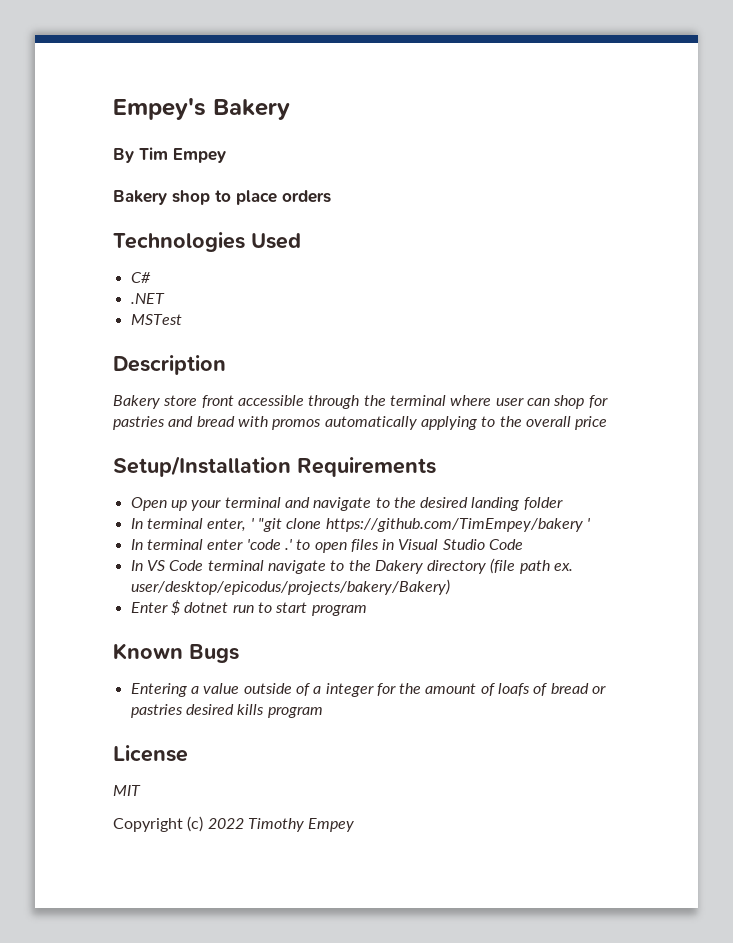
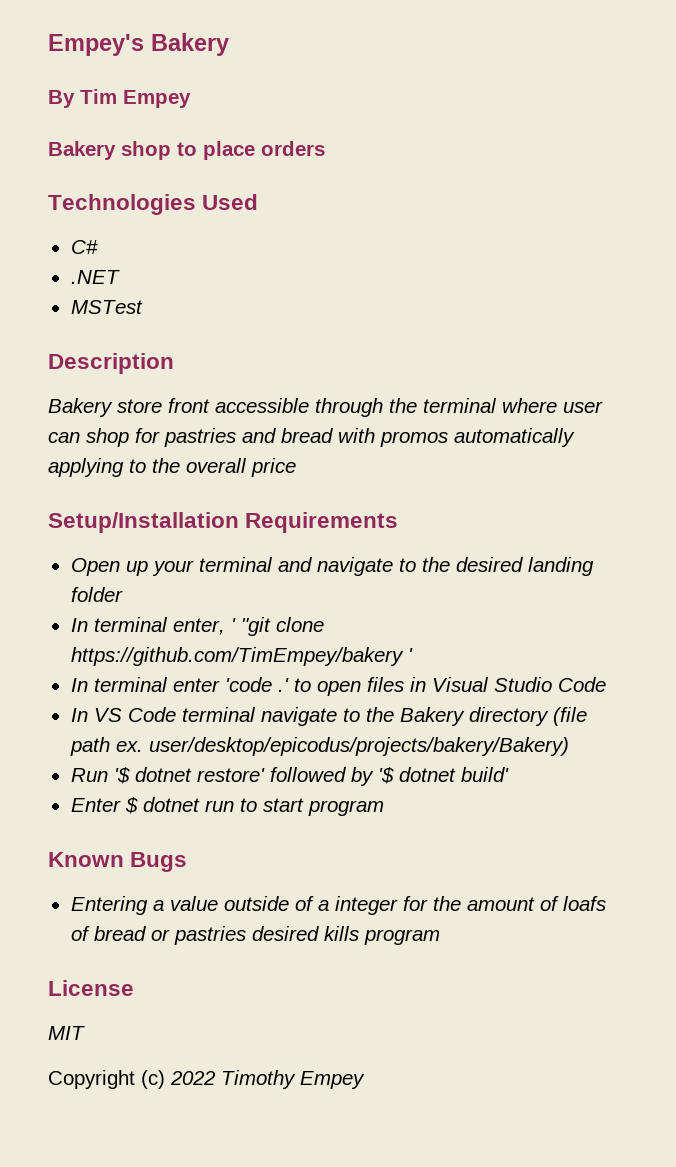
[374,560,423,574] Dakery -> [399,707,465,726] Bakery
(450, 587) none -> [70,767,509,786] // Run '$ dotnet restore' followed by '$ dotnet build'

